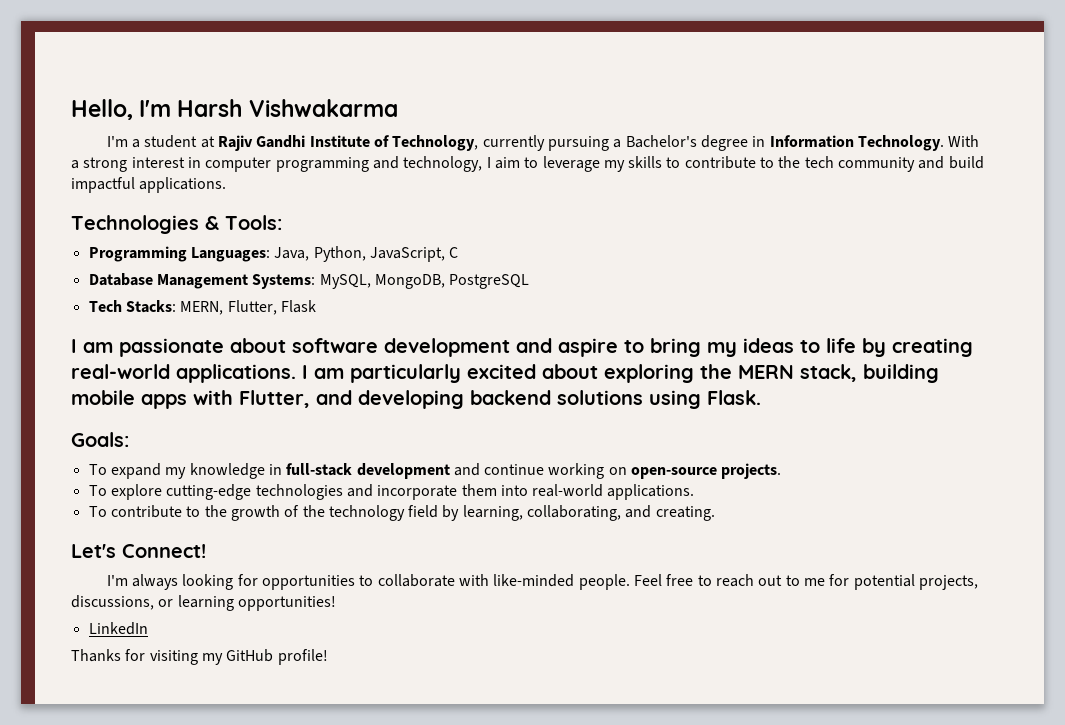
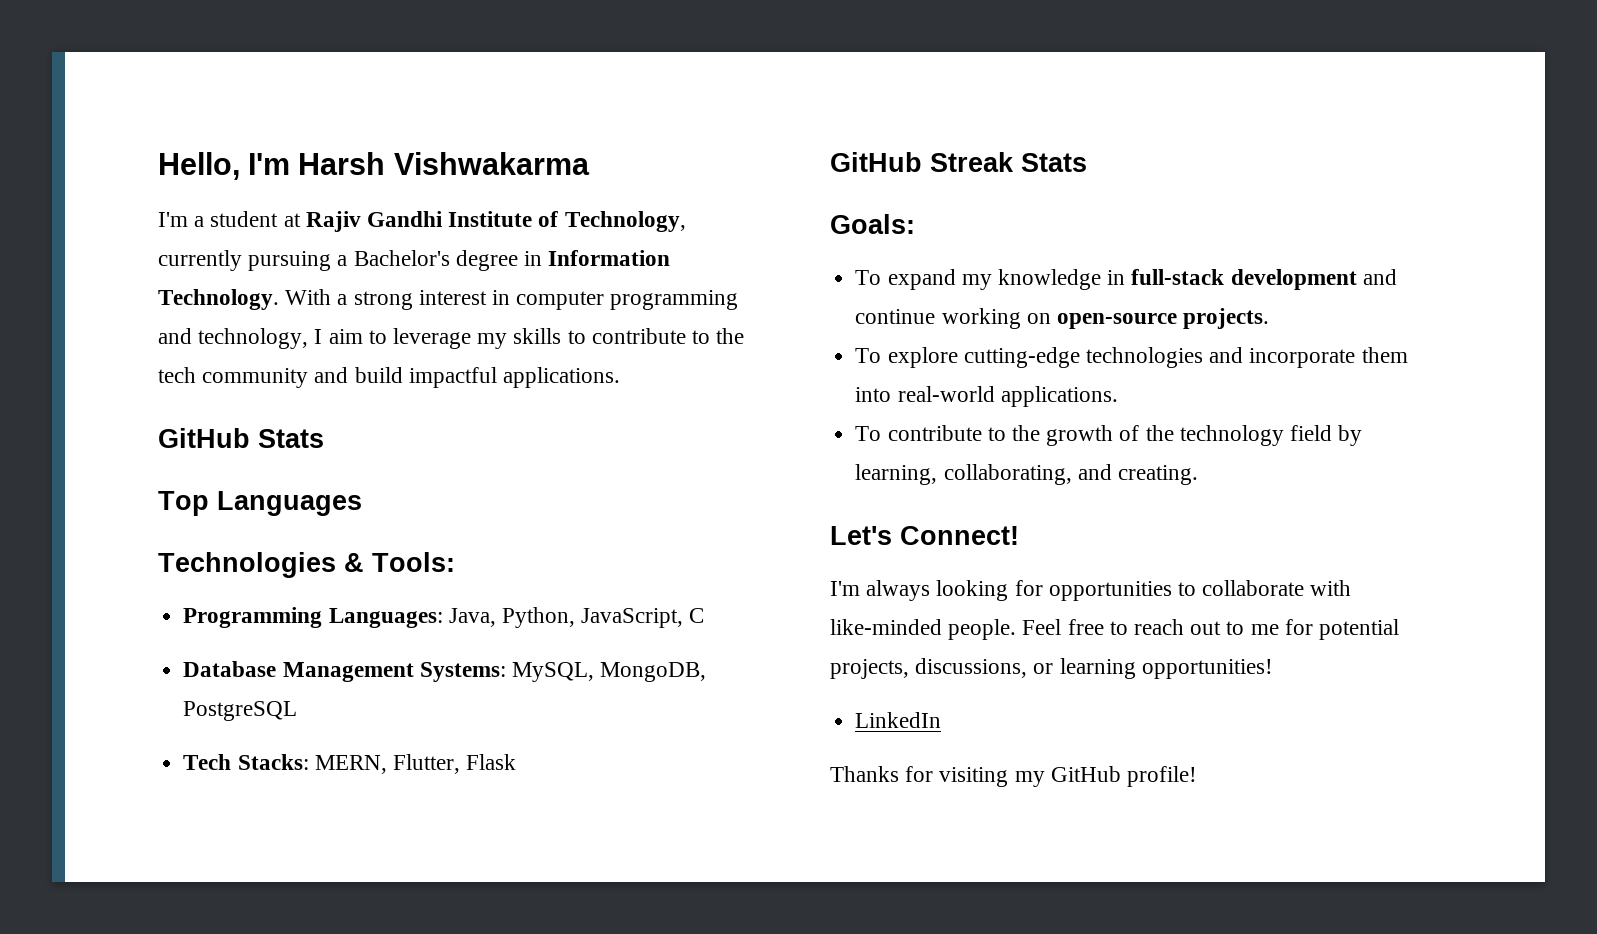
(227, 185) none -> [158,428,324,448] [158,491,362,516] // GitHub Stats // Top Languages
[71,338,973,357] [71,364,939,383] [71,390,761,409] I am passionate about software development and aspire to bring my ideas to life by creating real-world applications. I am particularly excited about exploring the MERN stack, building mobile apps with Flutter, and developing backend solutions using Flask. -> [830,152,1087,172] GitHub Streak Stats

